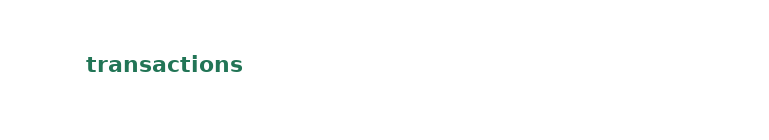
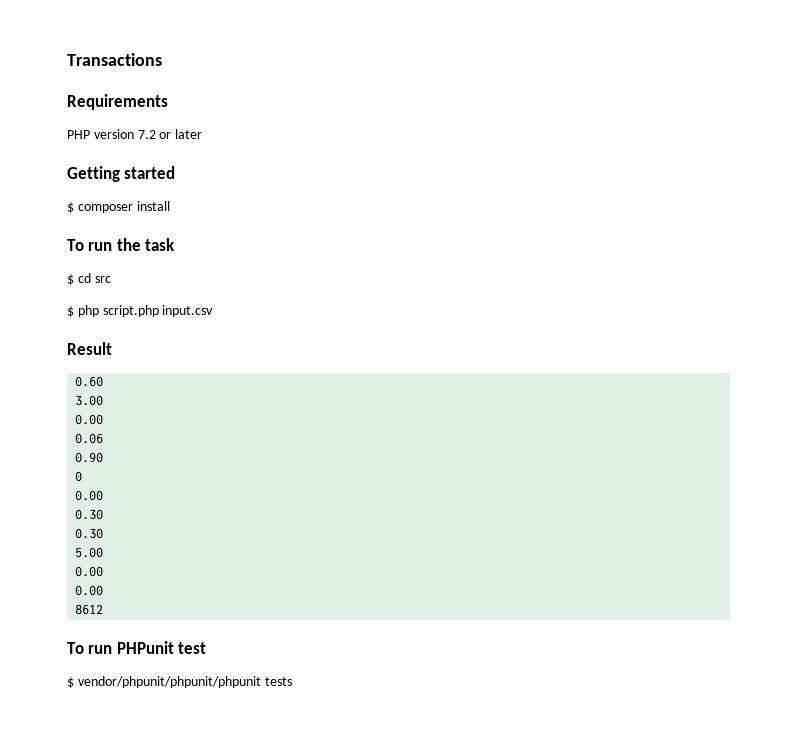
[86,55,243,72] transactions -> [67,53,162,66] [67,94,168,110] [67,129,203,139] [67,166,176,182] [67,201,170,213] [67,238,176,251] [67,273,111,285] [67,305,214,317] [67,342,112,355] [75,376,104,387] [75,395,104,406] [75,414,104,425] [75,433,104,444] [75,452,104,463] [75,471,83,482] [75,490,104,501] [75,509,104,520] [75,528,104,539] [75,547,104,558] [75,566,104,577] [75,585,104,596] [75,604,104,615] [67,641,207,654] [67,676,292,688] Transactions // Requirements // PHP version 7.2 or later // Getting started // $ composer install // To run the task // $ cd src // $ php script.php input.csv // Result // 0.60 // 3.00 // 0.00 // 0.06 // 0.90 // 0 // 0.00 // 0.30 // 0.30 // 5.00 // 0.00 // 0.00 // 8612 // To run PHPunit test // $ vendor/phpunit/phpunit/phpunit tests

